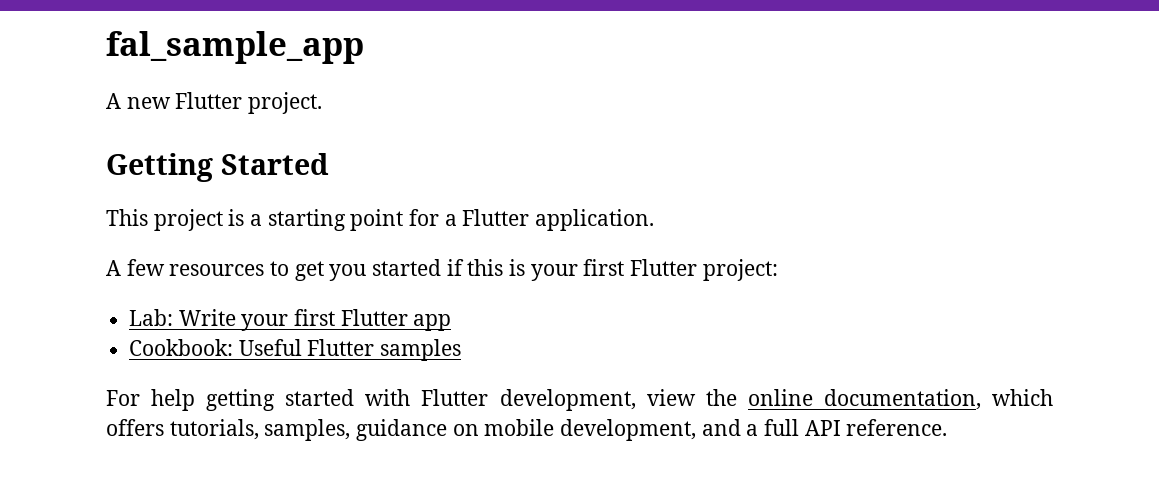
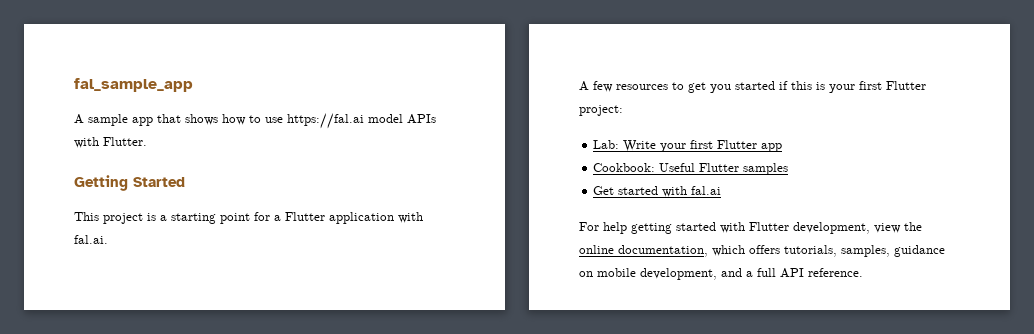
[126,92,323,114] new Flutter project. -> [88,113,436,129] [74,137,147,148] sample app that shows how to use https://fal.ai model APIs with Flutter.
[535,209,655,231] application. -> [329,212,423,224] [74,235,108,244] application with fal.ai.
(462, 350) none -> [593,186,722,197] // Get started with fal.ai

